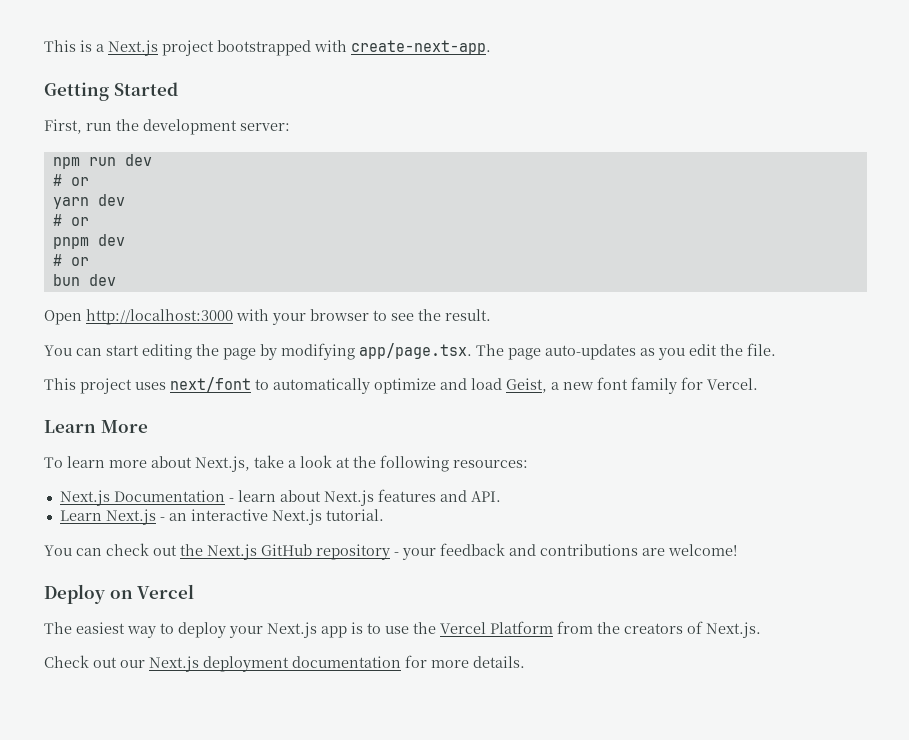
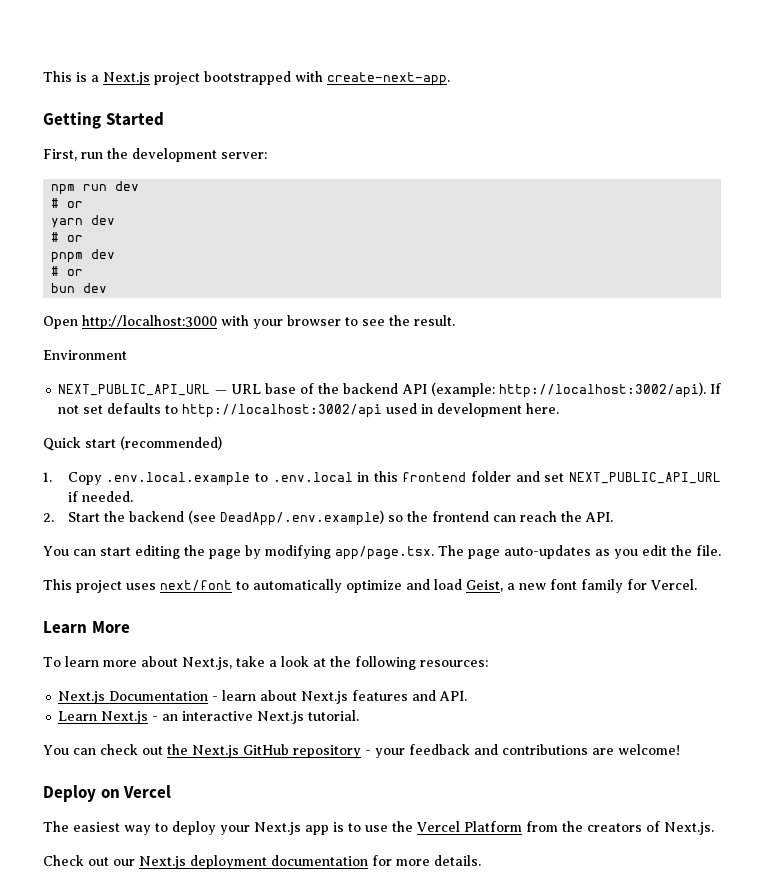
(491, 315) none -> [43,350,127,360] [58,382,722,398] [58,403,560,418] [43,436,222,451] [43,471,721,486] [67,491,133,502] [43,510,613,526] // Environment // NEXT_PUBLIC_API_URL — URL base of the backend API (example: http://localhost:3002/api). If not set defaults to http://localhost:3002/api used in development here. // Quick start (recommended) // 1. Copy .env.local.example to .env.local in this frontend folder and set NEXT_PUBLIC_API_URL if needed. // 2. Start the backend (see DeadApp/.env.example) so the frontend can reach the API.

